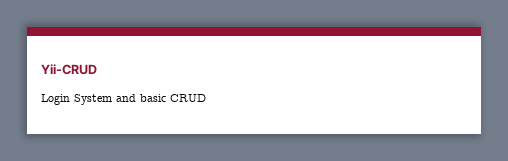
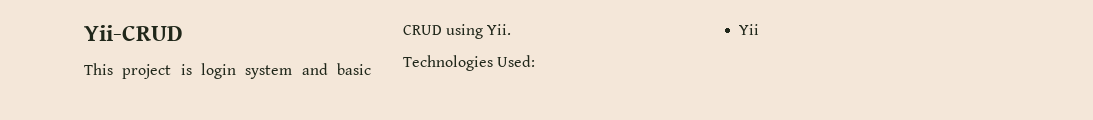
[41,94,206,105] Login System and basic CRUD -> [84,63,371,79] [403,24,512,39] [403,55,536,71] [739,24,760,35] This project is login system and basic CRUD using Yii. // Technologies Used: // Yii

